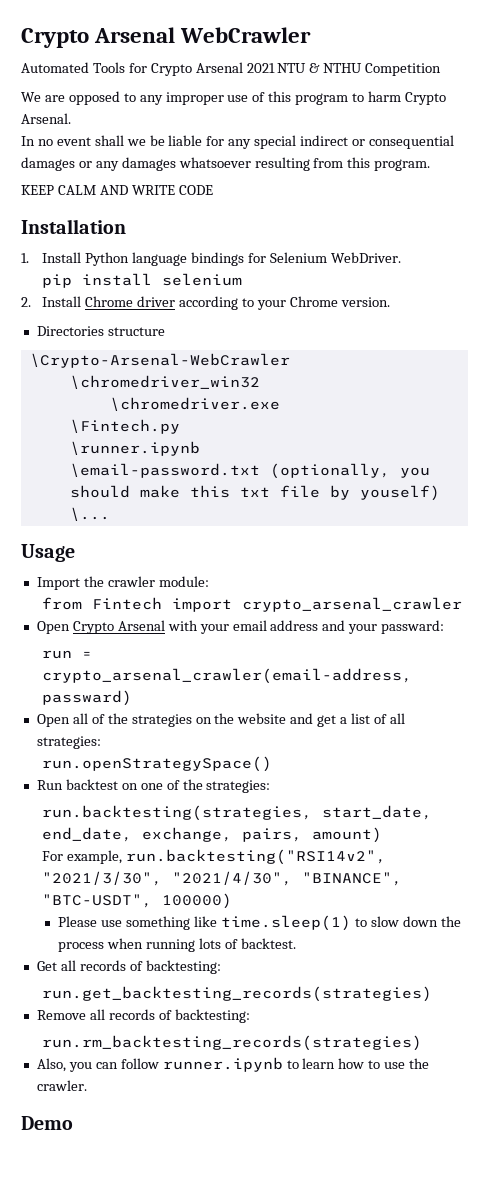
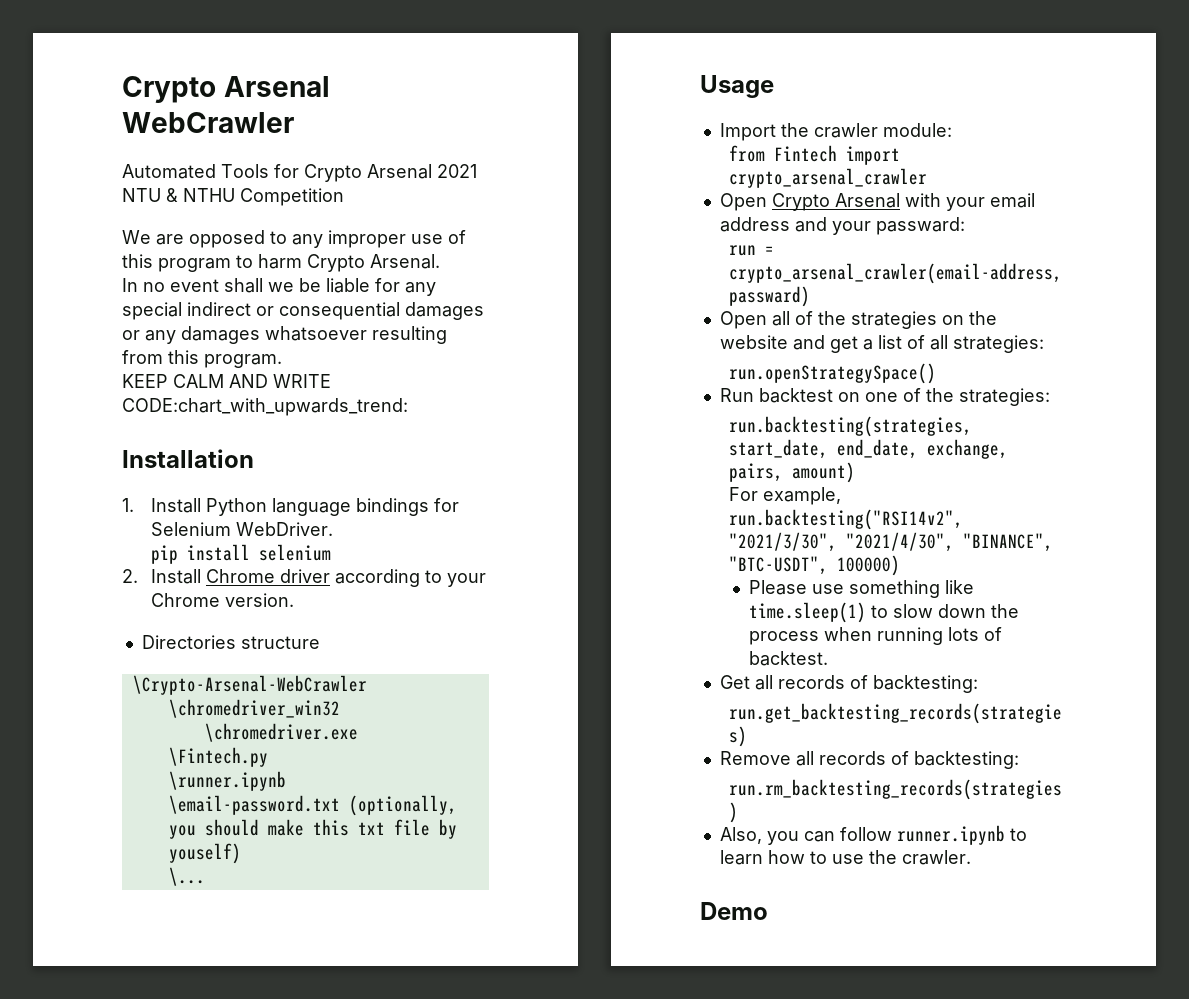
[178,185,213,195] CODE -> [122,398,408,416] CODE:chart_with_upwards_trend:

